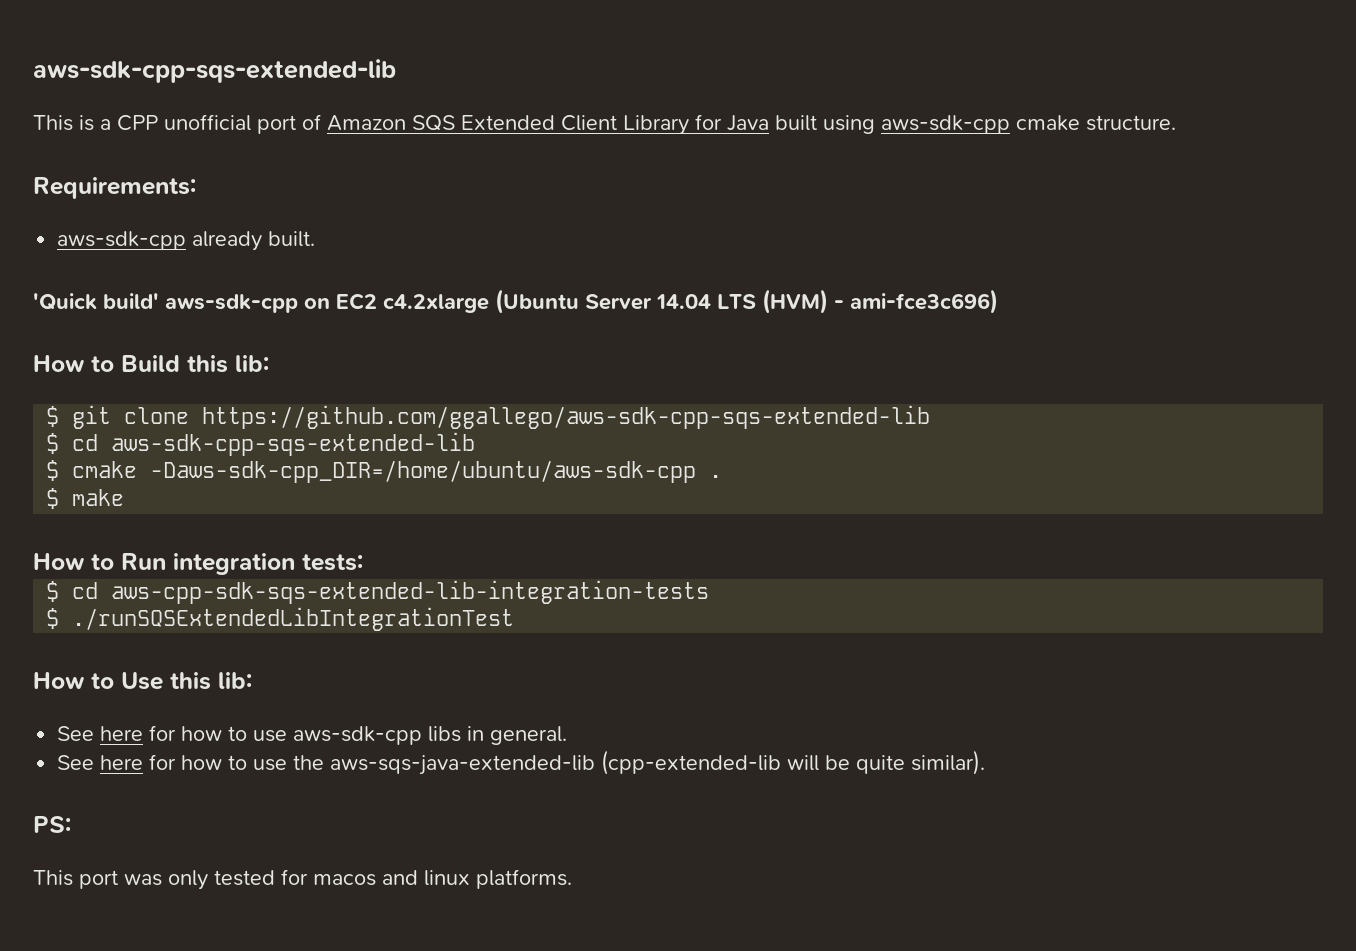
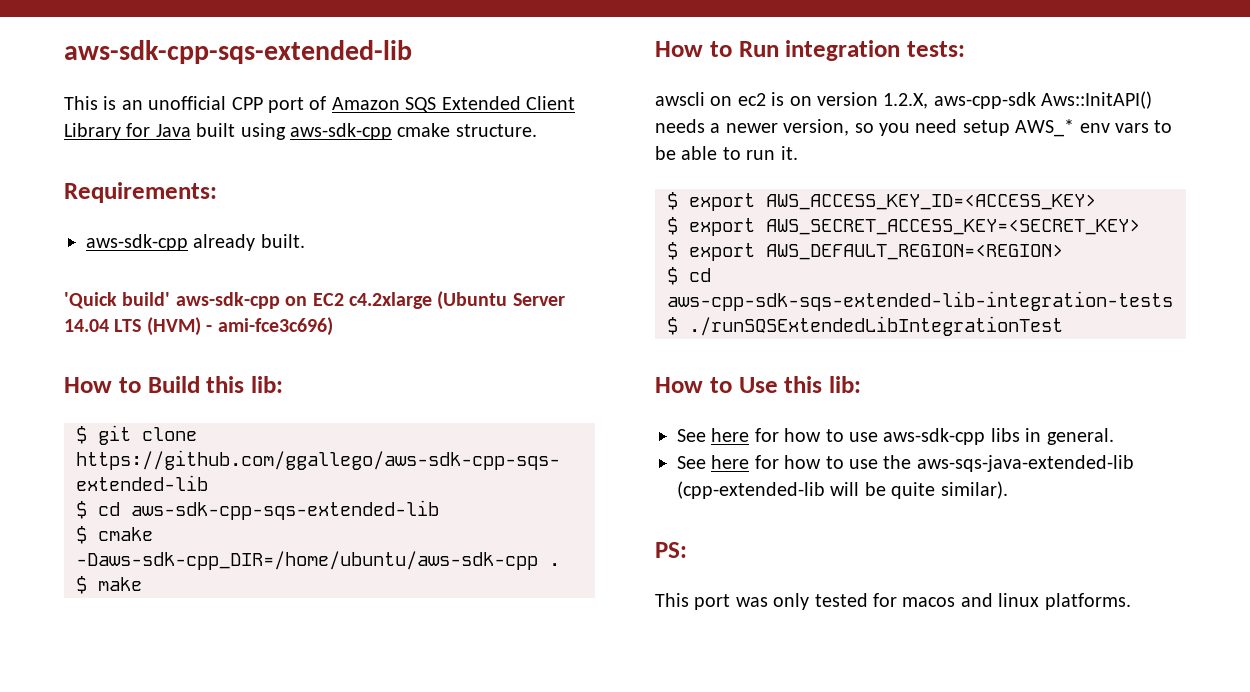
[100,114,251,131] a CPP unofficial -> [121,96,263,110] an unofficial CPP
(363, 562) none -> [655,91,1153,109] [655,119,1173,137] [655,146,798,160] [667,192,1096,211] [667,217,1140,236] [667,242,1063,261] // awscli on ec2 is on version 1.2.X, aws-cpp-sdk Aws::InitAPI() needs a newer version, so you need setup AWS_* env vars to be able to run it. // $ export AWS_ACCESS_KEY_ID=<ACCESS_KEY> // $ export AWS_SECRET_ACCESS_KEY=<SECRET_KEY> // $ export AWS_DEFAULT_REGION=<REGION>

